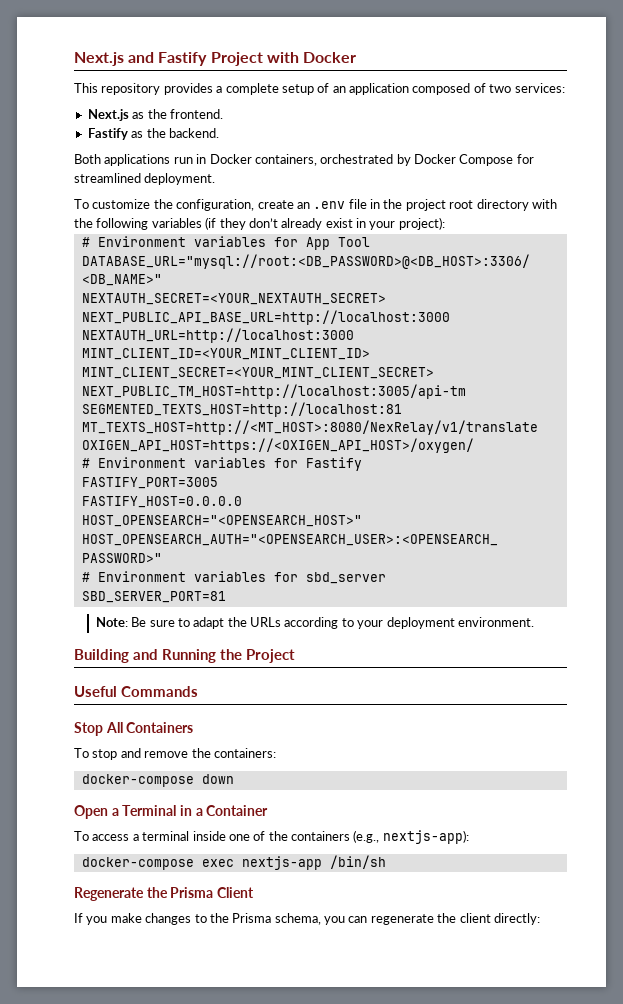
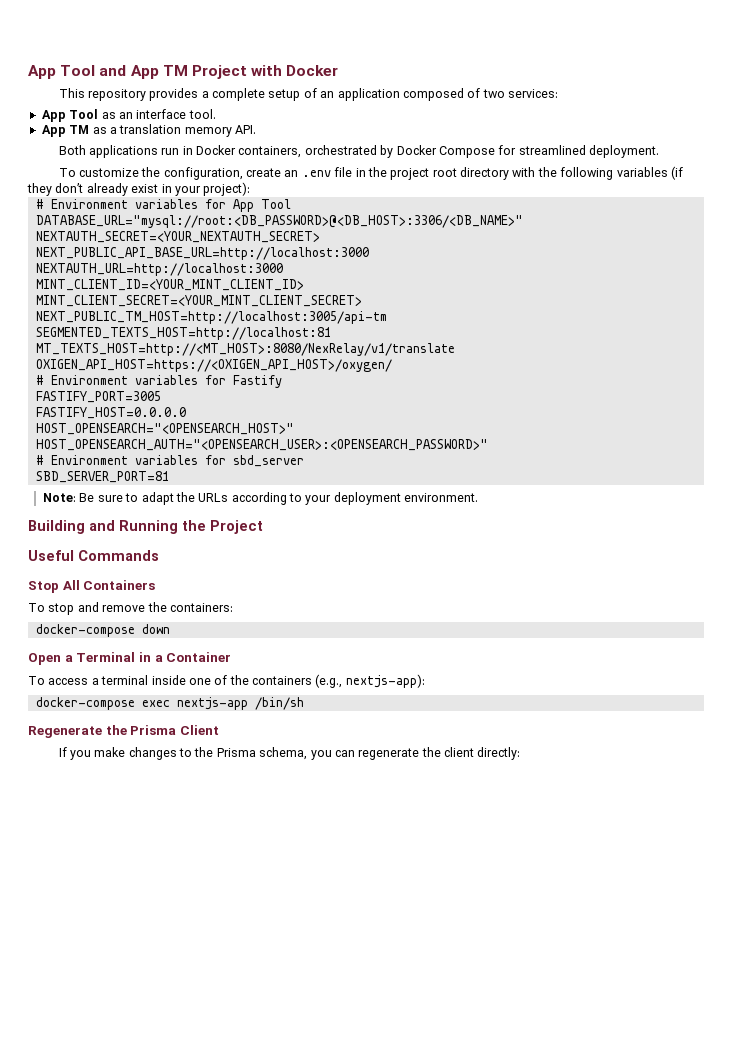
[74,52,208,66] Next.js and Fastify -> [28,65,188,79] App Tool and App TM
[87,109,223,121] [87,128,219,140] Next.js as the frontend. // Fastify as the backend. -> [41,109,216,122] [41,124,256,137] App Tool as an interface tool. // App TM as a translation memory API.

